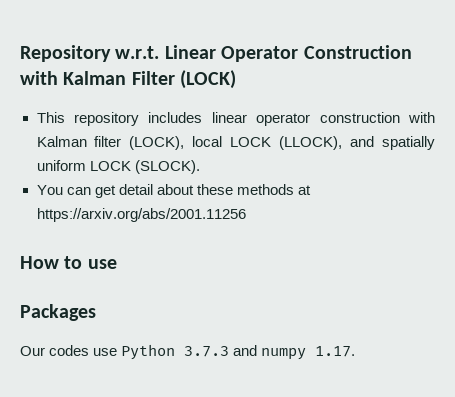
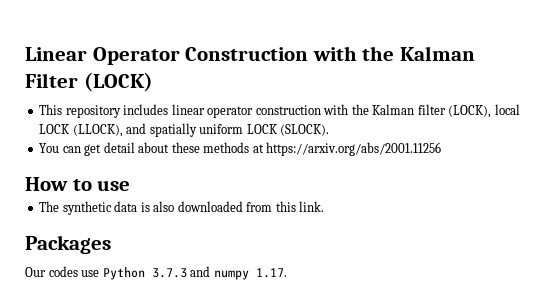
[20,45,160,62] Repository w.r.t. -> (25, 54) none
(58, 78) none -> [362,46,395,61] the
(435, 117) none -> [351,104,369,115] the
(117, 264) none -> [39,201,325,215] // The synthetic data is also downloaded from this link.

